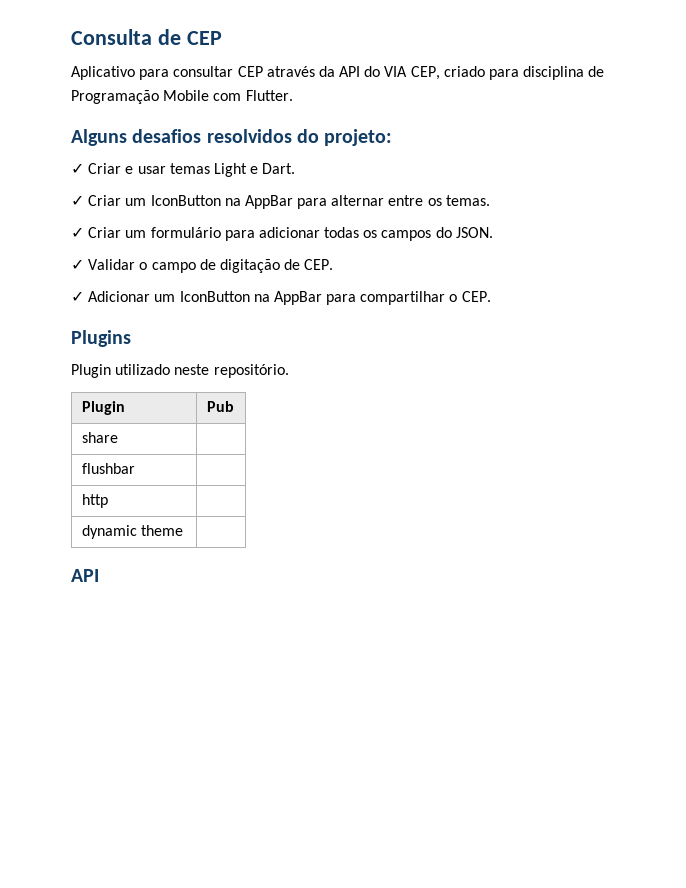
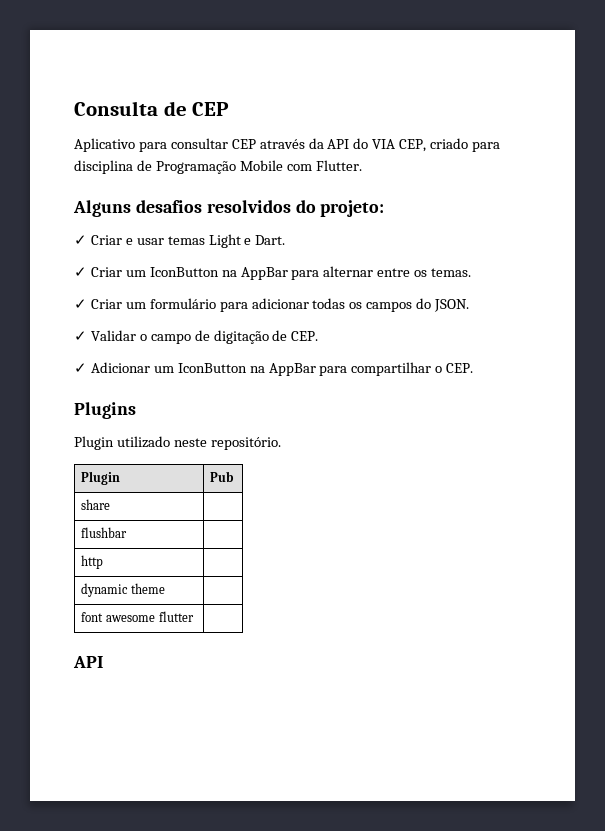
(184, 530) none -> [81,611,194,622] // font awesome flutter |

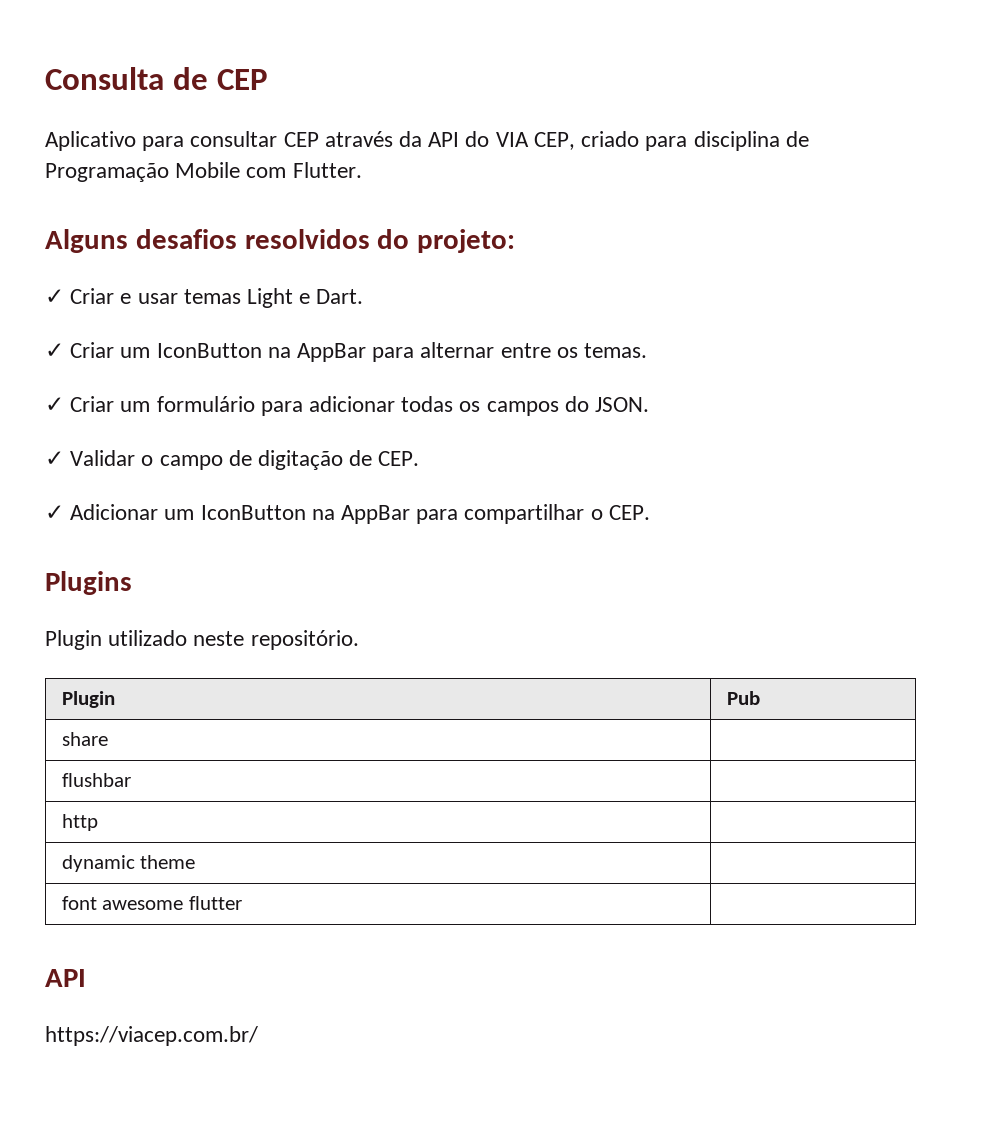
(103, 662) none -> [45,1026,258,1046] // https://viacep.com.br/

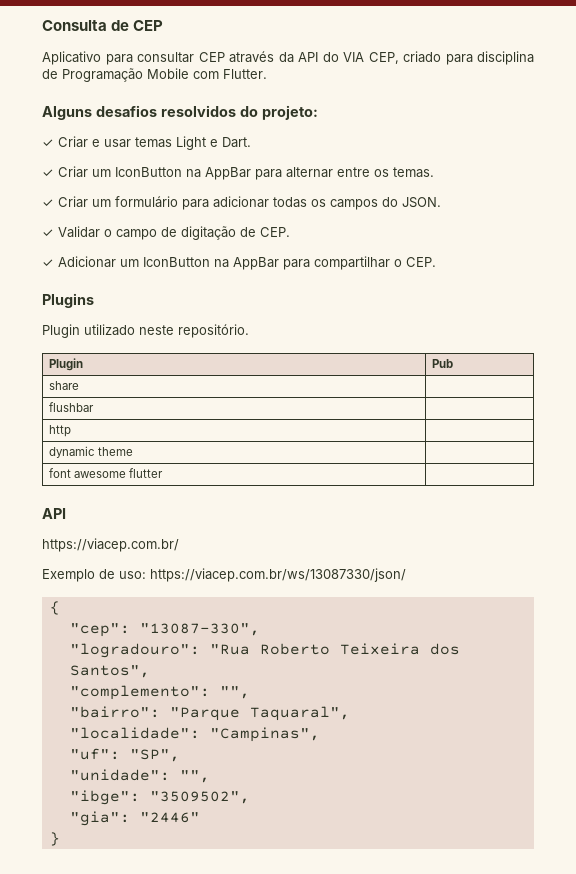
(258, 1036) none -> [42,568,406,582] [49,601,60,615] [69,623,260,637] [69,643,460,658] [69,665,150,678] [69,685,250,700] [69,706,350,721] [69,727,320,742] [69,748,180,762] [69,769,210,783] [69,790,250,805] [69,811,200,826] [49,832,60,846] // Exemplo de uso: https://viacep.com.br/ws/13087330/json/ // { // "cep": "13087-330", // "logradouro": "Rua Roberto Teixeira dos Santos", // "complemento": "", // "bairro": "Parque Taquaral", // "localidade": "Campinas", // "uf": "SP", // "unidade": "", // "ibge": "3509502", // "gia": "2446" // }

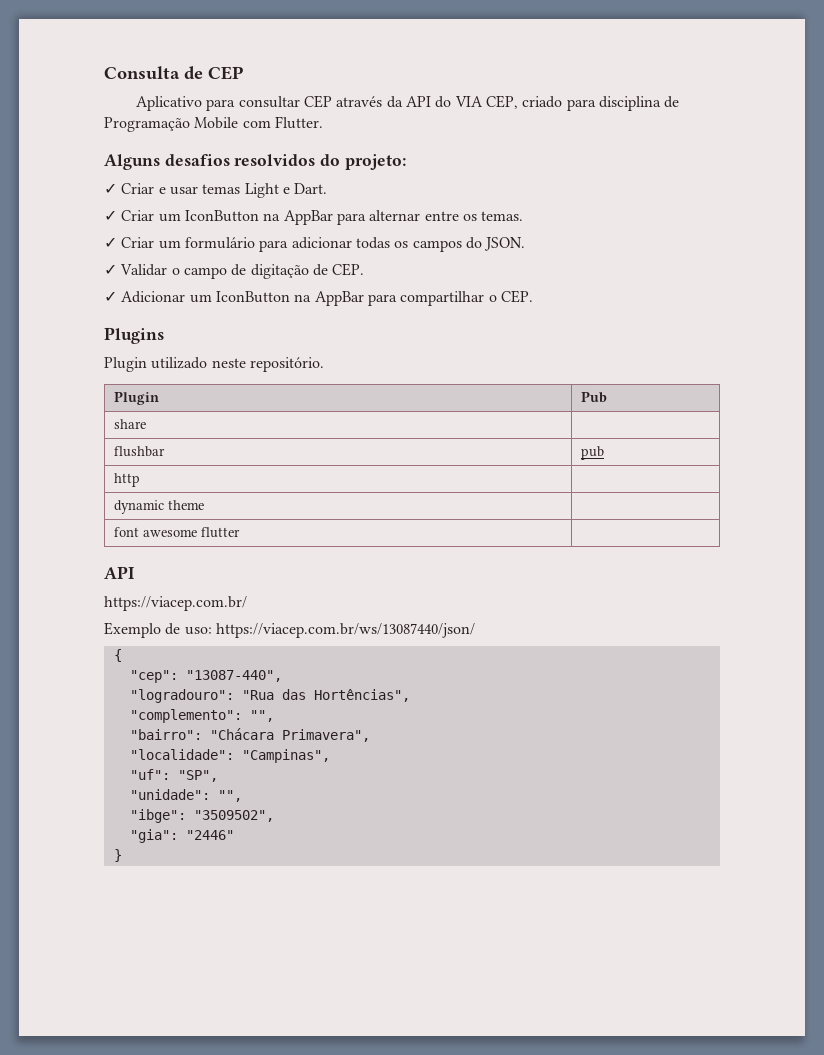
(95, 407) none -> [580,446,604,460] pub
[150,568,406,582] https://viacep.com.br/ws/13087330/json/ -> [215,623,475,638] https://viacep.com.br/ws/13087440/json/
[139,623,260,636] "13087-330", -> [185,670,282,682] "13087-440",
[259,643,460,655] [69,665,150,678] Roberto Teixeira dos Santos", -> [281,689,410,702] das Hortências",
[169,706,350,721] "Parque Taquaral", -> [209,728,370,742] "Chácara Primavera",

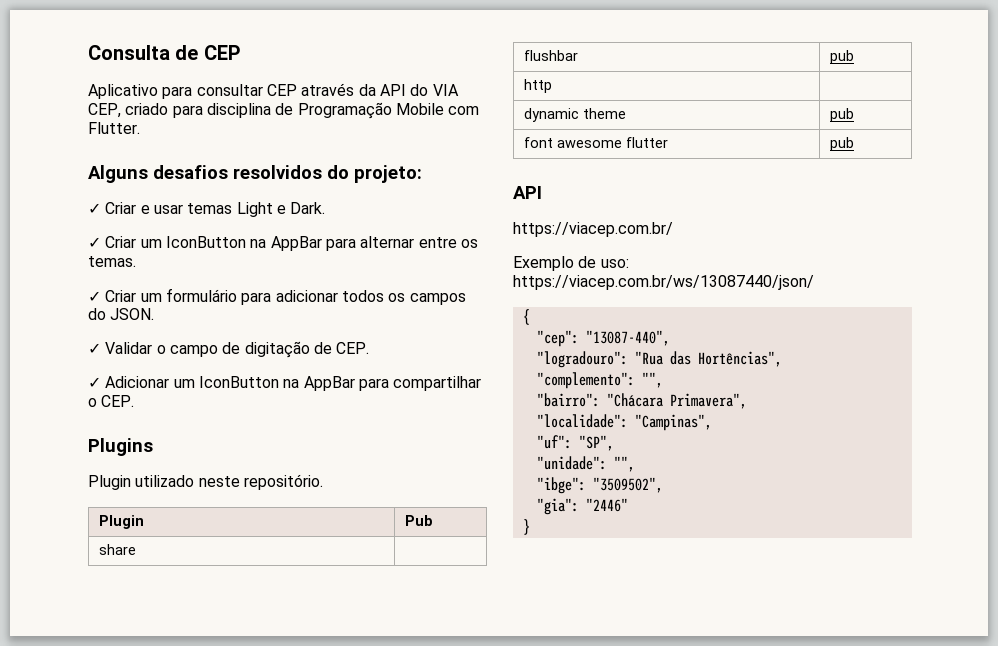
[294,183,328,194] Dart. -> [290,202,326,214] Dark.
[355,237,390,249] todas -> [341,290,384,302] todos
(204, 505) none -> [829,108,854,122] pub
(240, 532) none -> [829,137,854,151] pub

